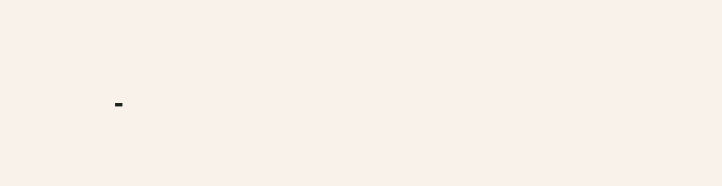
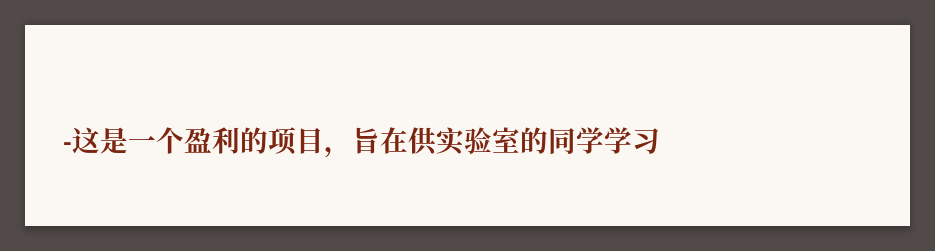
(123, 108) none -> [72,127,660,158] 这是一个盈利的项目，旨在供实验室的同学学习

